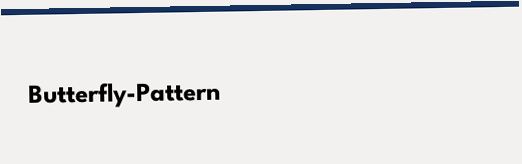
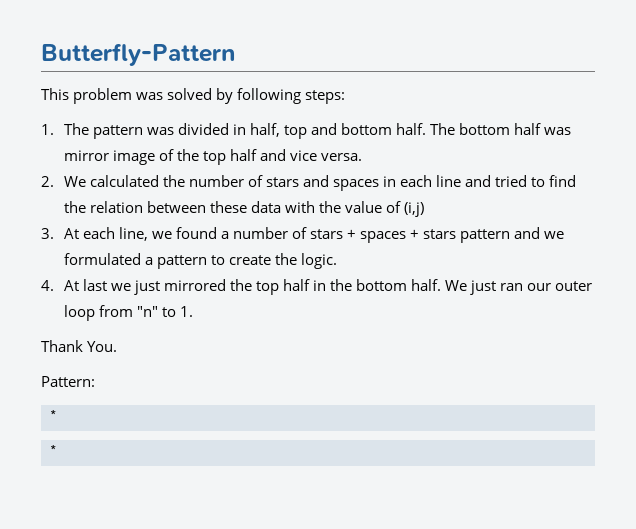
(221, 94) none -> [41,88,346,104] [41,123,572,139] [63,149,362,165] [41,175,577,191] [63,201,425,217] [41,227,565,243] [63,253,337,269] [41,279,593,295] [63,305,193,321] [41,340,118,352] [41,376,95,387] [50,410,57,422] [50,445,57,457] // This problem was solved by following steps: // 1. The pattern was divided in half, top and bottom half. The bottom half was mirror image of the top half and vice versa. // 2. We calculated the number of stars and spaces in each line and tried to find the relation between these data with the value of (i,j) // 3. At each line, we found a number of stars + spaces + stars pattern and we formulated a pattern to create the logic. // 4. At last we just mirrored the top half in the bottom half. We just ran our outer loop from "n" to 1. // Thank You. // Pattern: // * // *

